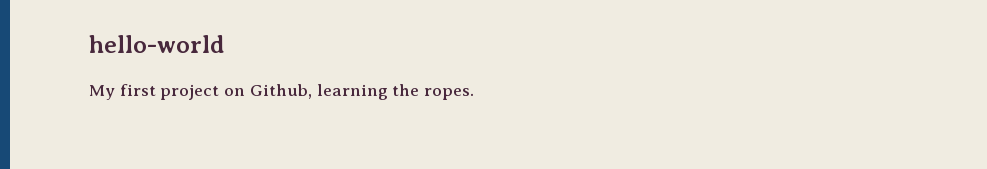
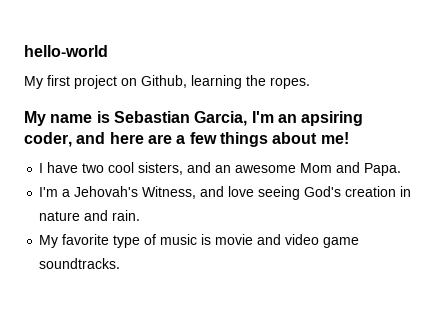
(475, 94) none -> [24,111,364,126] [24,132,349,147] [39,162,402,176] [39,186,412,200] [39,210,141,221] [39,234,360,248] [39,258,121,269] // My name is Sebastian Garcia, I'm an apsiring coder, and here are a few things about me! // I have two cool sisters, and an awesome Mom and Papa. // I'm a Jehovah's Witness, and love seeing God's creation in nature and rain. // My favorite type of music is movie and video game soundtracks.

